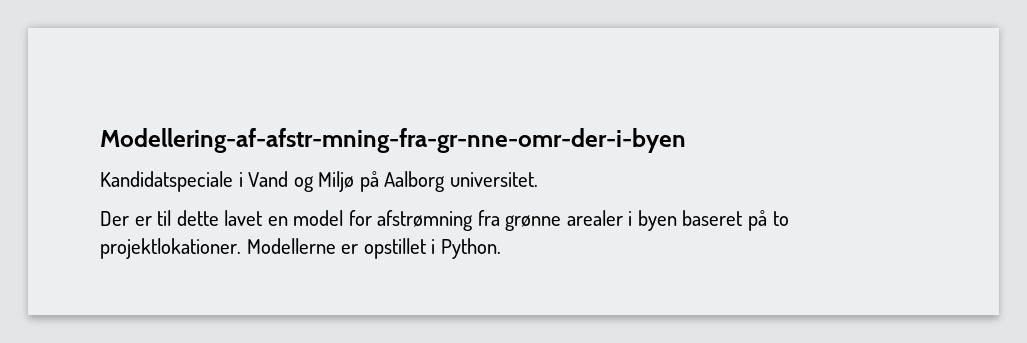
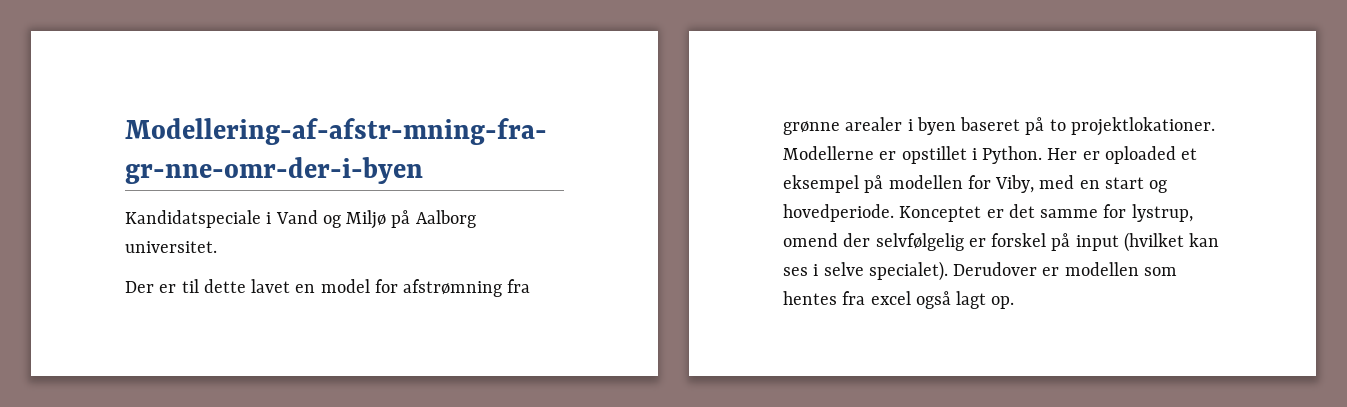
(501, 248) none -> [1047,146,1198,164] [783,175,1168,193] [783,204,1193,222] [783,232,1220,252] [783,261,1177,281] [783,291,1015,309] Her er oploaded et eksempel på modellen for Viby, med en start og hovedperiode. Konceptet er det samme for lystrup, omend der selvfølgelig er forskel på input (hvilket kan ses i selve specialet). Derudover er modellen som hentes fra excel også lagt op.

